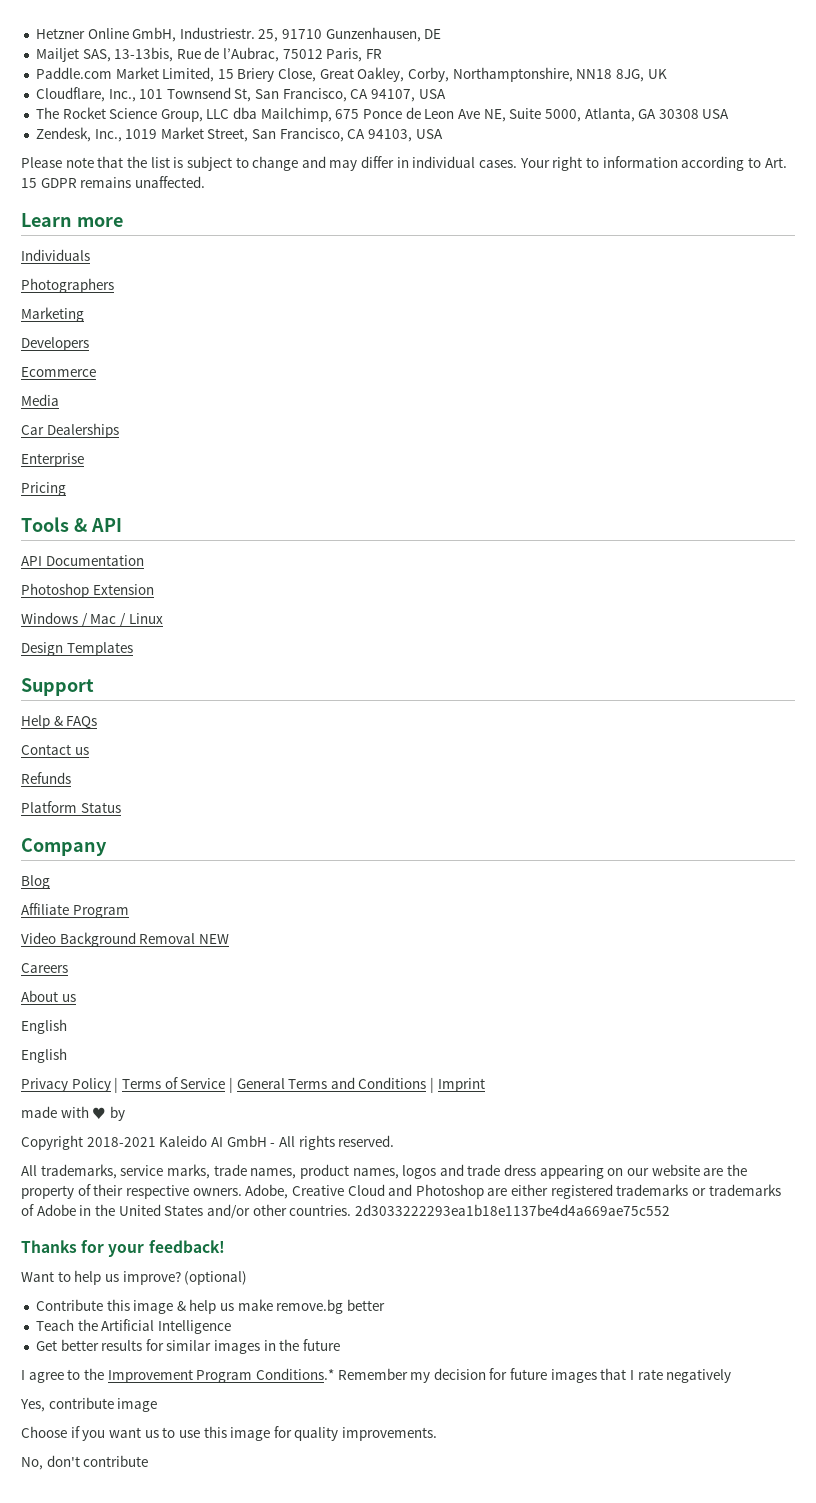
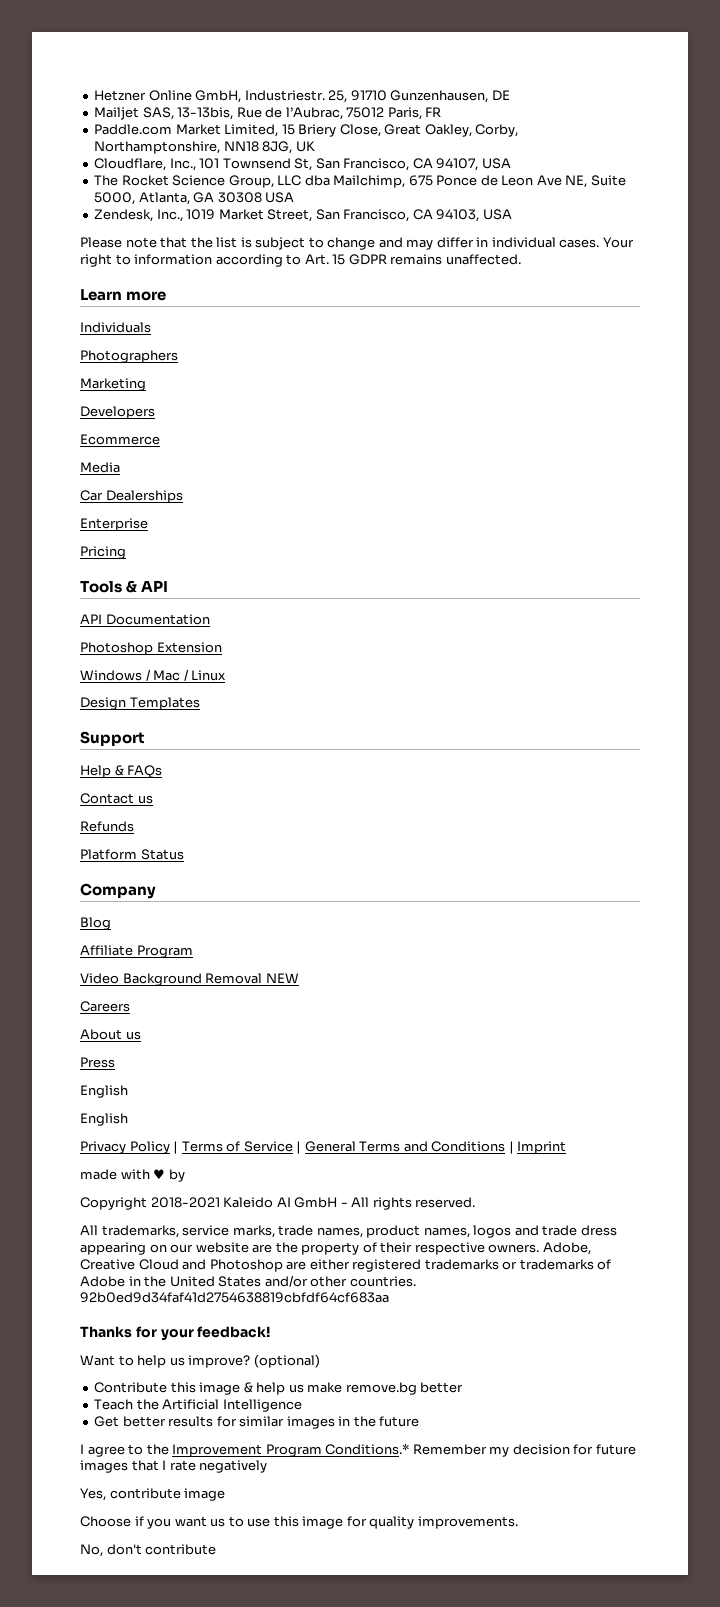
(76, 998) none -> [80,1057,115,1068] // Press
[354,1204,670,1216] 2d3033222293ea1b18e1137be4d4a669ae75c552 -> [80,1292,389,1303] 92b0ed9d34faf41d2754638819cbfdf64cf683aa

